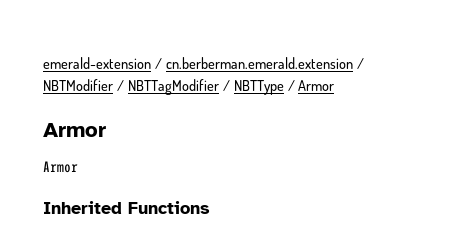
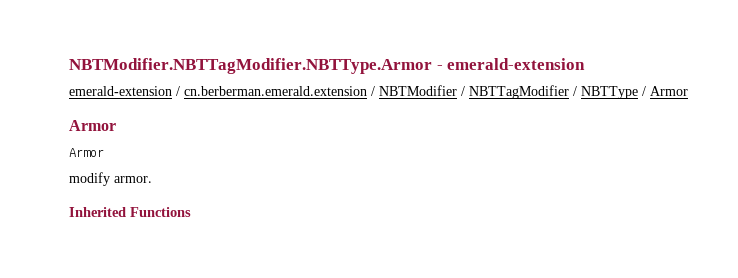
(43, 63) none -> [69,58,586,74] NBTModifier.NBTTagModifier.NBTType.Armor - emerald-extension //
(78, 167) none -> [69,172,152,186] // modify armor.

